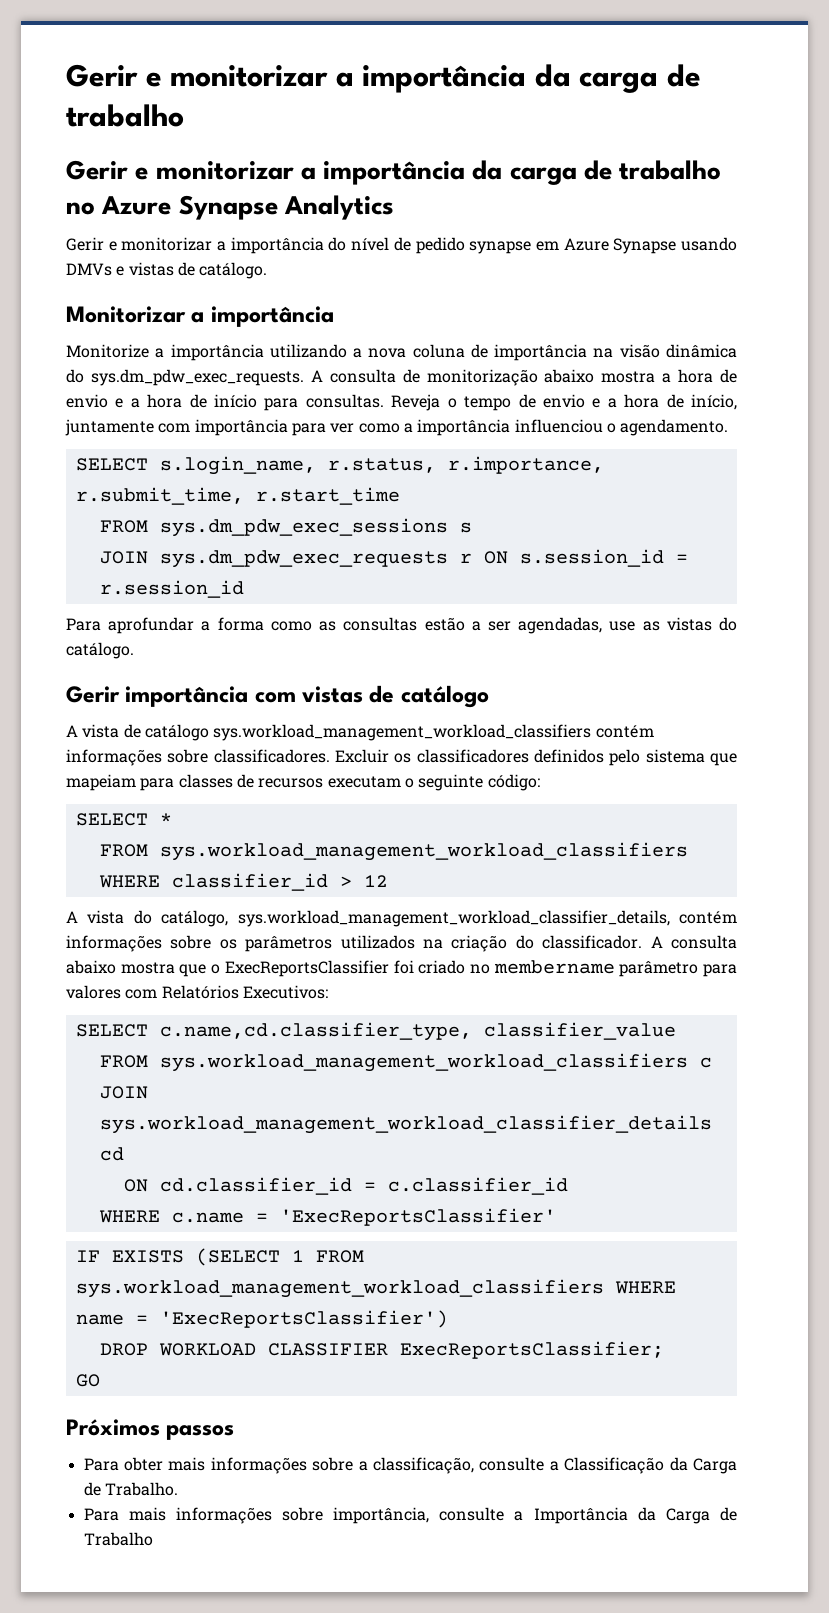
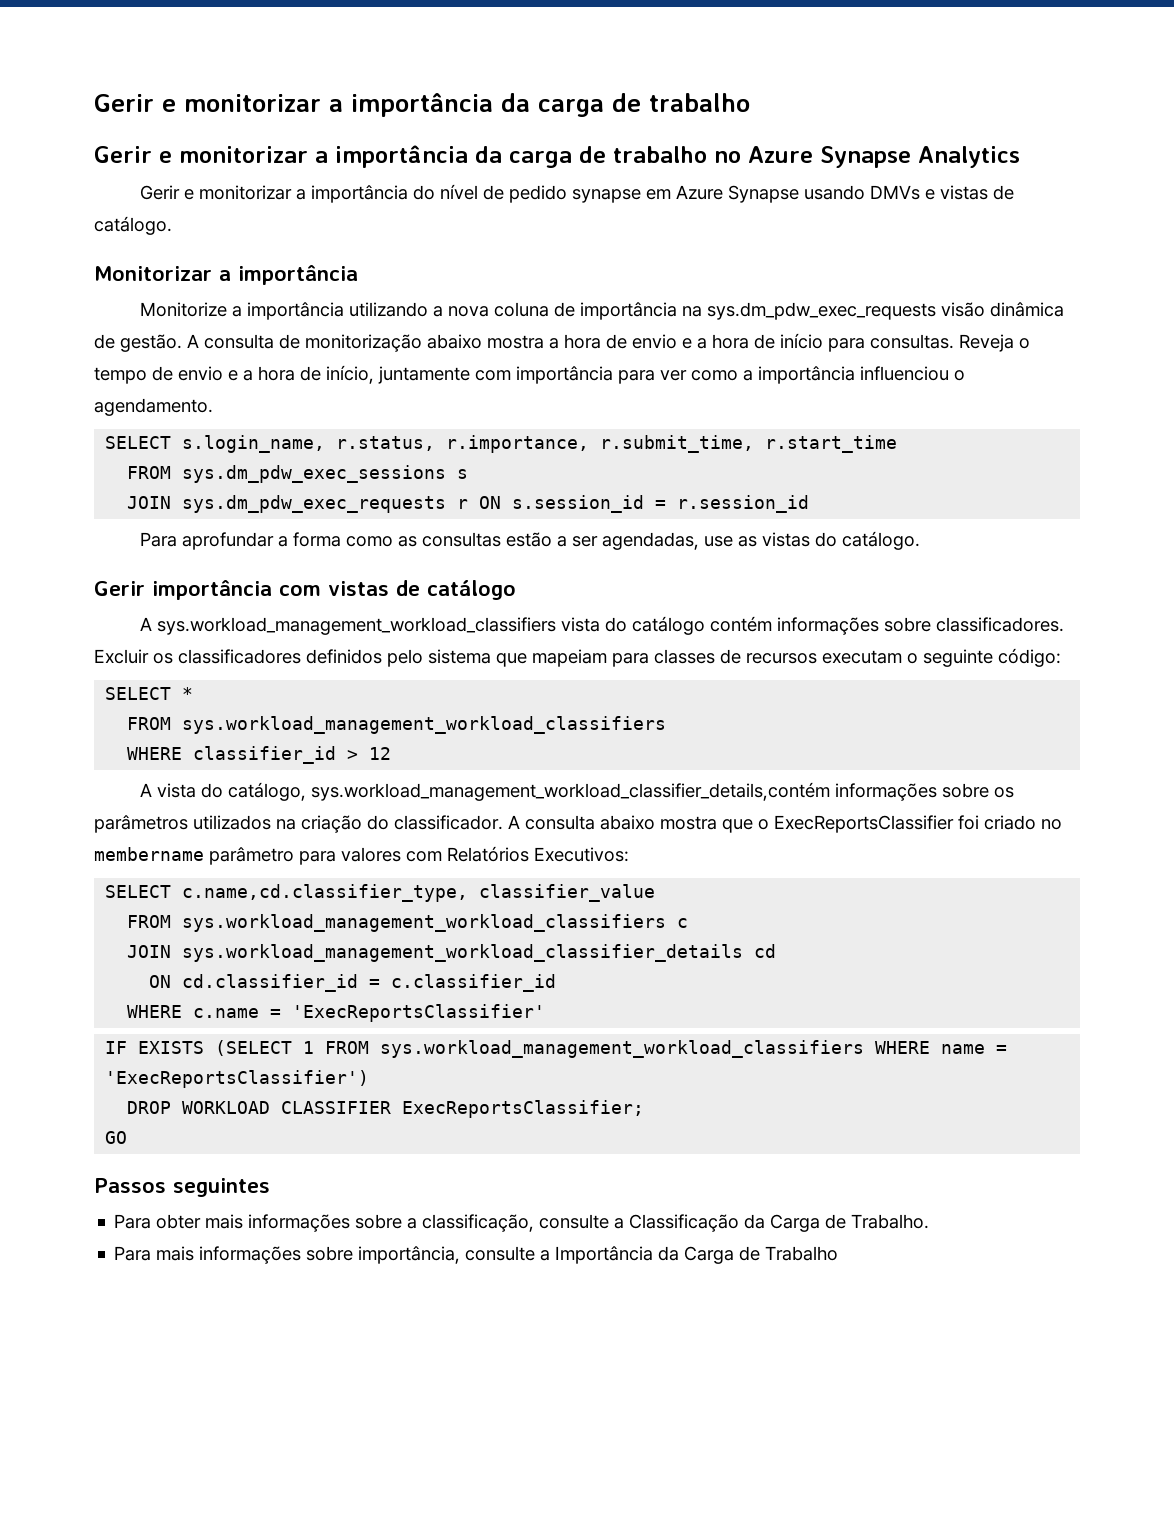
(614, 353) none -> [706,302,936,320] sys.dm_pdw_exec_requests
[66,369,304,386] do sys.dm_pdw_exec_requests. -> [94,334,182,352] de gestão.
[82,724,592,741] vista de catálogo sys.workload_management_workload_classifiers -> [156,616,705,635] sys.workload_management_workload_classifiers vista do catálogo
[237,910,737,927] sys.workload_management_workload_classifier_details, contém -> [310,782,830,801] sys.workload_management_workload_classifier_details,contém
[66,1419,235,1440] Próximos passos -> [94,1178,270,1197] Passos seguintes

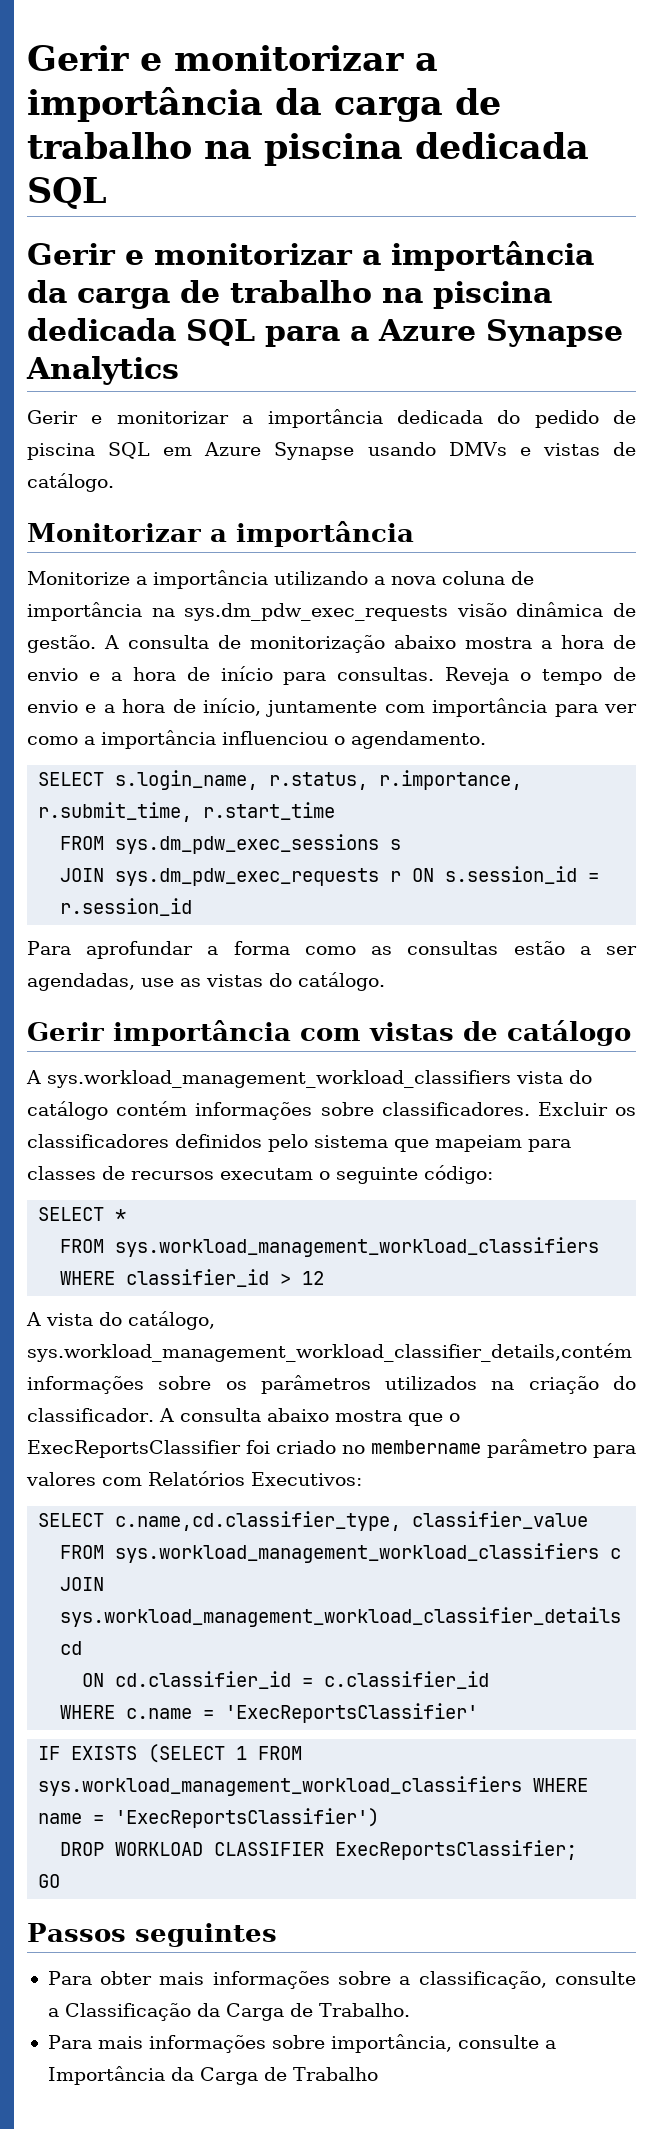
[94,93,750,117] [94,145,741,168] Gerir e monitorizar a importância da carga de trabalho // Gerir e monitorizar a importância da carga de trabalho no -> [27,45,438,71] [27,87,501,122] [27,132,589,166] [27,177,107,209] [27,241,594,271] [27,280,552,309] [27,318,369,347] Gerir e monitorizar a importância da carga de trabalho na piscina dedicada SQL // Gerir e monitorizar a importância da carga de trabalho na piscina dedicada SQL para a
[412,184,641,203] do nível de pedido synapse -> [396,410,636,428] [27,442,151,460] dedicada do pedido de piscina SQL

